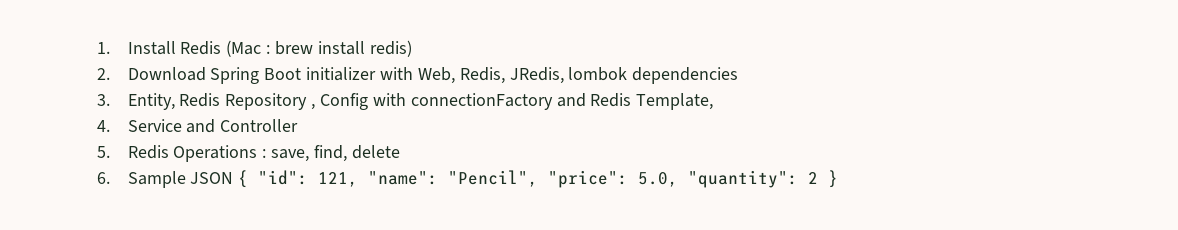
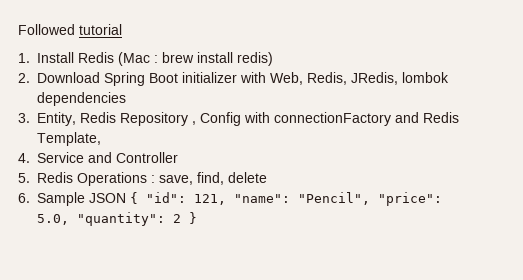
(97, 48) none -> [18,24,122,35] Followed tutorial //

